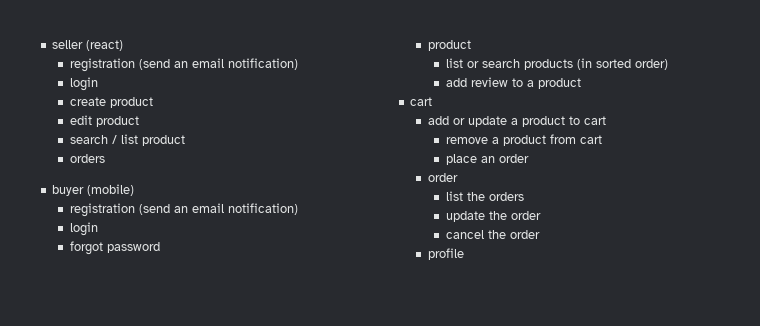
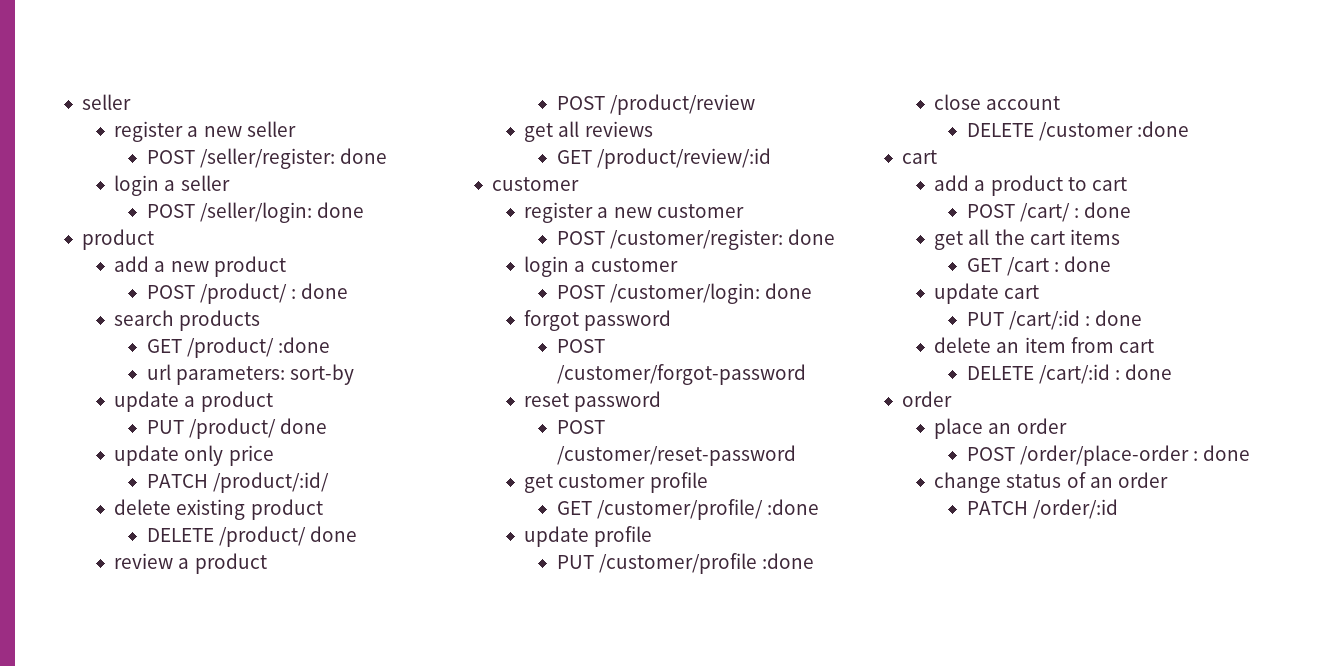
[52,40,124,51] [69,58,298,72] [69,77,98,91] [69,97,153,108] [69,115,139,127] [69,134,185,146] [69,154,105,163] [52,184,135,196] [69,203,298,217] [69,222,98,236] [69,241,160,255] [427,40,471,51] [445,58,668,70] [445,77,581,89] seller (react) // registration (send an email notification) // login // create product // edit product // search / list product // orders // buyer (mobile) // registration (send an email notification) // login // forgot password // product // list or search products (in sorted order) // add review to a product -> [81,94,131,110] [114,121,296,142] [146,148,387,169] [114,175,230,196] [146,202,364,223] [81,229,154,250] [114,256,286,277] [146,283,348,304] [114,310,261,331] [146,337,330,358] [146,364,354,385] [114,391,273,412] [146,418,327,439] [114,445,274,466] [146,472,329,493] [114,499,323,520] [146,526,357,547] [114,553,267,574] [556,94,755,115] [524,121,653,142] [556,148,771,169] [491,177,579,191] [524,202,744,223] [556,229,835,250] [524,256,678,277] [556,283,812,304] [524,310,672,331] [556,339,605,353] [556,364,806,385] [524,391,662,412] [556,420,605,434] [556,445,796,466] [524,472,708,493] [556,499,819,520] [524,526,653,547] [556,553,814,574] [934,94,1061,110] [966,121,1189,141] seller // register a new seller // POST /seller/register: done // login a seller // POST /seller/login: done // product // add a new product // POST /product/ : done // search products // GET /product/ :done // url parameters: sort-by // update a product // PUT /product/ done // update only price // PATCH /product/:id/ // delete existing product // DELETE /product/ done // review a product // POST /product/review // get all reviews // GET /product/review/:id // customer // register a new customer // POST /customer/register: done // login a customer // POST /customer/login: done // forgot password // POST /customer/forgot-password // reset password // POST /customer/reset-password // get customer profile // GET /customer/profile/ :done // update profile // PUT /customer/profile :done // close account // DELETE /customer :done
[452,116,507,127] or update -> (970, 183) none
[445,134,602,146] [445,154,529,165] [427,173,458,182] [445,191,524,201] [445,211,541,222] [445,230,540,239] [427,248,464,260] remove a product from cart // place an order // order // list the orders // update the order // cancel the order // profile -> [966,202,1131,222] [934,229,1120,250] [966,256,1111,276] [934,283,1040,304] [966,310,1142,330] [934,337,1154,353] [966,364,1172,384] [901,391,952,407] [934,418,1067,439] [966,445,1250,466] [934,472,1168,493] [966,499,1118,519] POST /cart/ : done // get all the cart items // GET /cart : done // update cart // PUT /cart/:id : done // delete an item from cart // DELETE /cart/:id : done // order // place an order // POST /order/place-order : done // change status of an order // PATCH /order/:id

